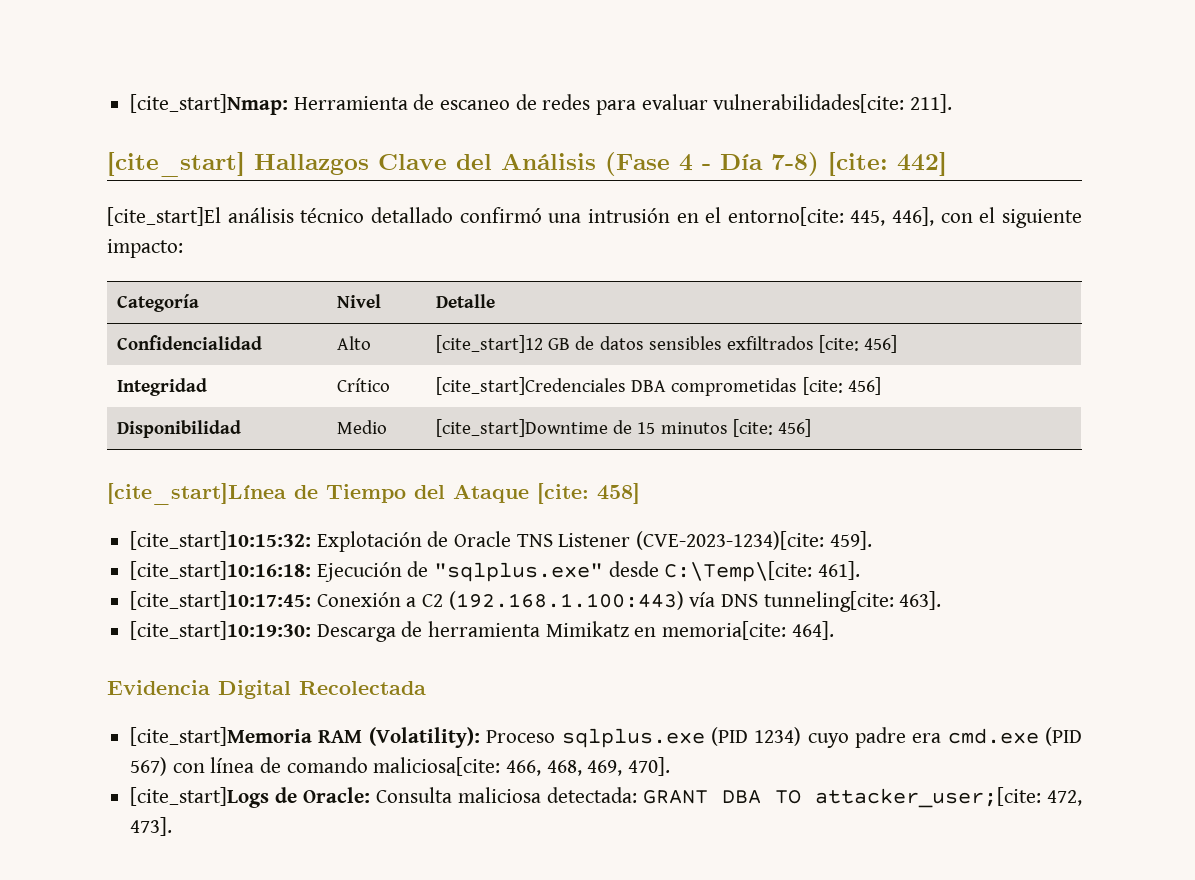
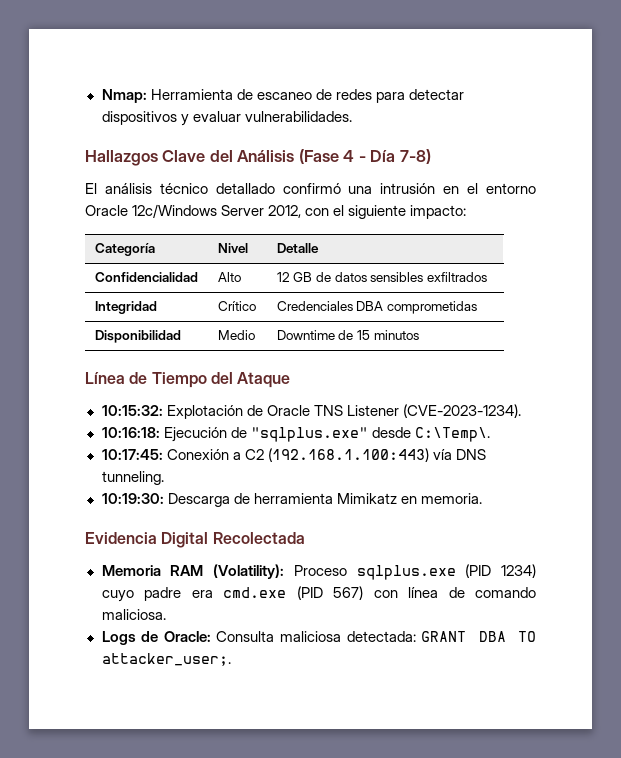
[130,94,289,115] [cite_start]Nmap: -> [101,89,147,103] Nmap:
[641,94,953,113] [107,152,245,177] evaluar vulnerabilidades[cite: 211]. // [cite_start] -> [408,89,464,100] [101,111,352,126] detectar dispositivos y evaluar vulnerabilidades. //
[828,152,947,176] [107,207,221,226] [cite: 442] // [cite_start]El -> [85,183,97,194] // El
[727,207,935,226] entorno[cite: 445, 446], -> [486,183,537,194] [85,204,302,218] entorno Oracle 12c/Windows Server 2012,
[436,335,544,353] [cite_start]12 -> [276,272,290,282] 12
[818,335,898,353] [cite: 456] -> (487, 277) none
[436,377,627,395] [cite_start]Credenciales -> [276,301,353,311] Credenciales
[802,377,881,395] [cite: 456] -> (478, 307) none
[436,419,609,437] [cite_start]Downtime -> [276,330,335,340] Downtime
[732,419,811,437] [107,483,286,505] [cite: 456] // [cite_start]Línea -> [85,372,125,384] // Línea
[537,483,640,504] [130,531,312,550] [cite: 458] // [cite_start]10:15:32: -> [101,405,163,416] // 10:15:32:
[636,531,872,550] [130,561,312,580] (CVE-2023-1234)[cite: 459]. // [cite_start]10:16:18: -> [402,404,521,418] [101,427,160,438] (CVE-2023-1234). // 10:16:18:
[664,561,861,582] [130,591,312,610] C:\Temp\[cite: 461]. // [cite_start]10:17:45: -> [414,427,490,442] [101,449,163,460] C:\Temp\. // 10:17:45:
[763,591,942,612] [130,621,312,640] tunneling[cite: 463]. // [cite_start]10:19:30: -> [101,471,164,485] [101,493,164,504] tunneling. // 10:19:30:
[662,621,834,640] memoria[cite: 464]. -> [420,493,482,504] memoria.
[130,727,313,746] [cite_start]Memoria -> [101,565,161,576] Memoria
[373,757,671,776] [130,787,270,808] maliciosa[cite: 466, 468, 469, 470]. // [cite_start]Logs -> [101,609,166,620] [101,631,136,645] maliciosa. // Logs
[814,787,1082,808] [130,817,173,836] attacker_user;[cite: 472, 473]. -> [101,653,231,666] attacker_user;.

